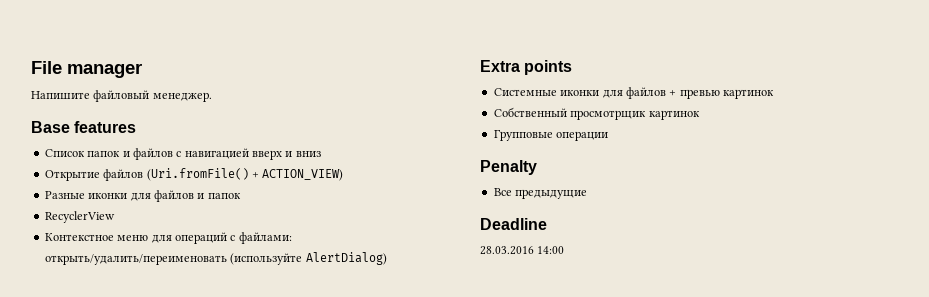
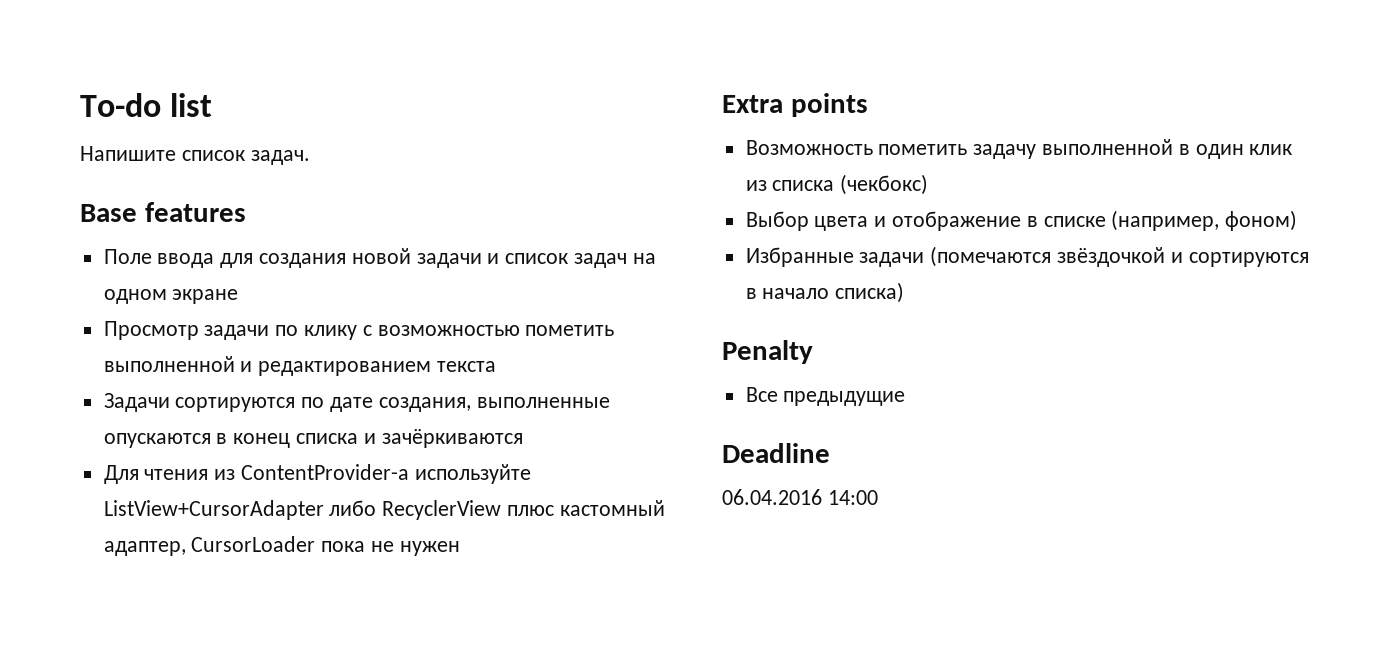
[31,61,142,78] File manager -> [80,93,213,117] To-do list
[93,90,212,102] файловый менеджер. -> [181,150,310,165] список задач.
[44,148,321,160] [44,168,344,181] [44,190,241,202] [44,211,115,223] [44,232,292,244] [44,252,387,265] [480,60,573,75] [493,87,774,99] [493,107,700,120] [493,130,609,141] Список папок и файлов с навигацией вверх и вниз // Открытие файлов (Uri.fromFile() + ACTION_VIEW) // Разные иконки для файлов и папок // RecyclerView // Контекстное меню для операций с файлами: открыть/удалить/переименовать (используйте AlertDialog) // Extra points // Системные иконки для файлов + превью картинок // Собственный просмотрщик картинок // Групповые операции -> [103,248,656,268] [103,289,239,304] [103,321,615,340] [103,356,497,376] [103,393,610,412] [103,429,523,448] [103,464,531,484] [103,500,665,520] [103,536,460,556] [722,93,868,117] [745,139,1293,159] [745,174,929,195] [745,210,1298,231] [745,246,1309,267] [745,282,905,303] Поле ввода для создания новой задачи и список задач на одном экране // Просмотр задачи по клику с возможностью пометить выполненной и редактированием текста // Задачи сортируются по дате создания, выполненные опускаются в конец списка и зачёркиваются // Для чтения из ContentProvider-а используйте ListView+CursorAdapter либо RecyclerView плюс кастомный адаптер, CursorLoader пока не нужен // Extra points // Возможность пометить задачу выполненной в один клик из списка (чекбокс) // Выбор цвета и отображение в списке (например, фоном) // Избранные задачи (помечаются звёздочкой и сортируются в начало списка)
[480,246,534,255] 28.03.2016 -> [722,489,822,505] 06.04.2016

